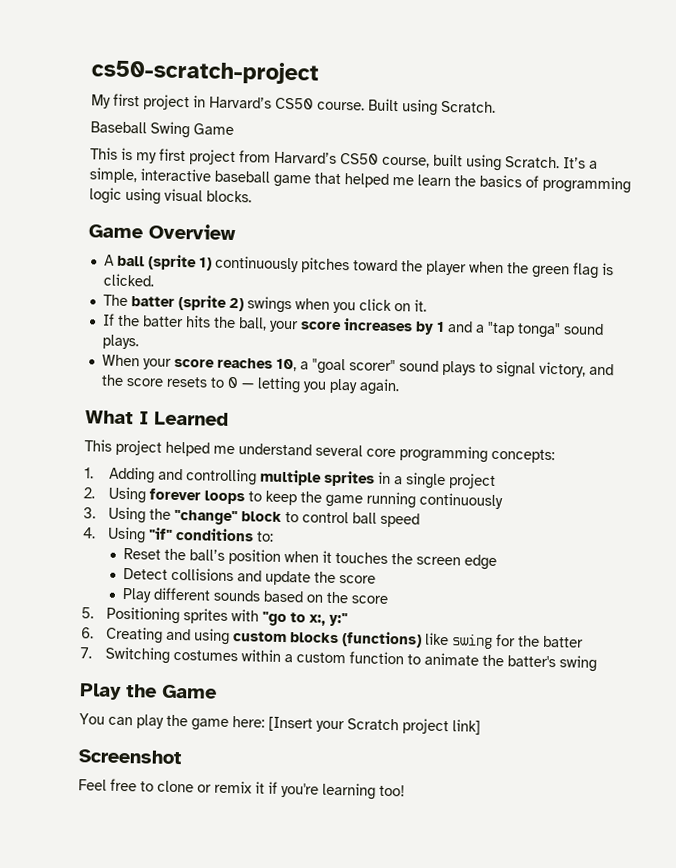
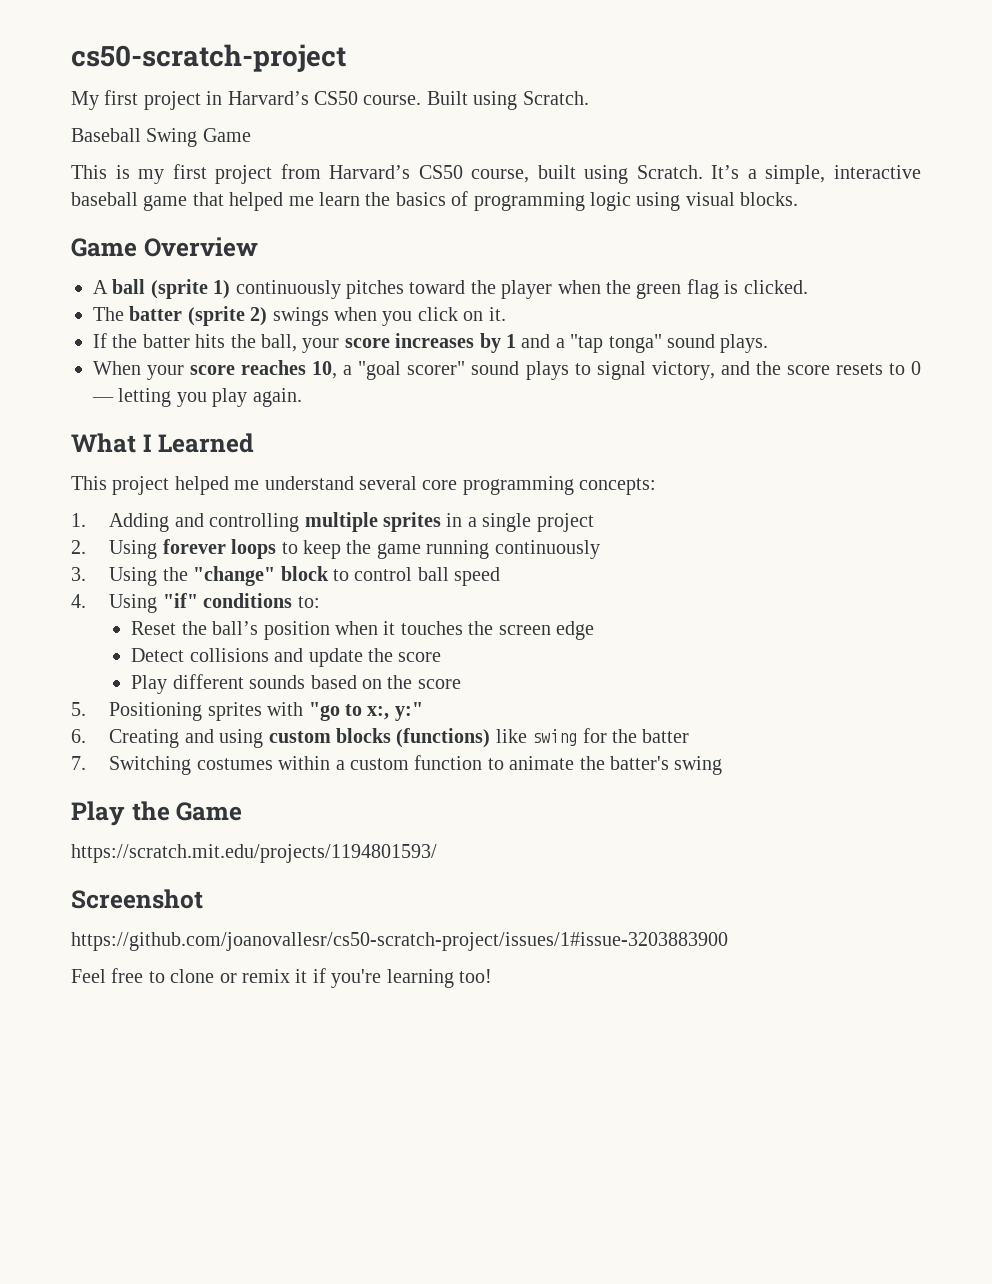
[79,713,481,735] You can play the game here: [Insert your Scratch project link] -> [71,844,437,863] https://scratch.mit.edu/projects/1194801593/
(182, 757) none -> [71,932,728,951] // https://github.com/joanovallesr/cs50-scratch-project/issues/1#issue-3203883900

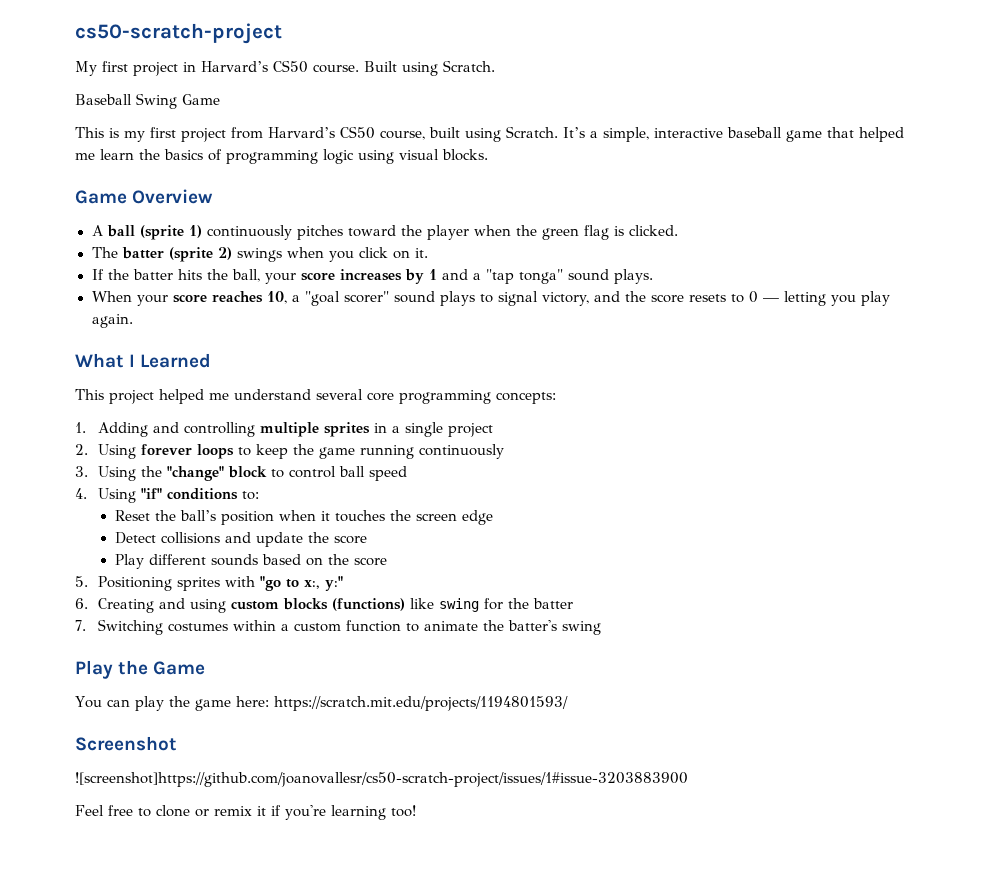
(243, 811) none -> [75,696,269,711] You can play the game here:
[71,932,728,951] https://github.com/joanovallesr/cs50-scratch-project/issues/1#issue-3203883900 -> [75,772,688,787] ![screenshot]https://github.com/joanovallesr/cs50-scratch-project/issues/1#issue-3203883900

